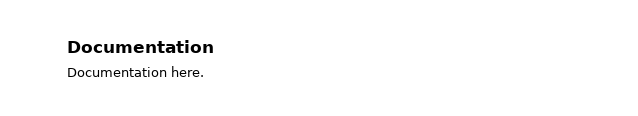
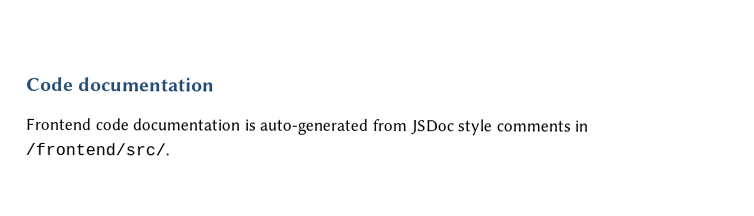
[67,40,214,53] [67,66,204,77] Documentation // Documentation here. -> [26,76,216,92] [25,117,589,136] [25,142,170,156] Code documentation // Frontend code documentation is auto-generated from JSDoc style comments in /frontend/src/.

